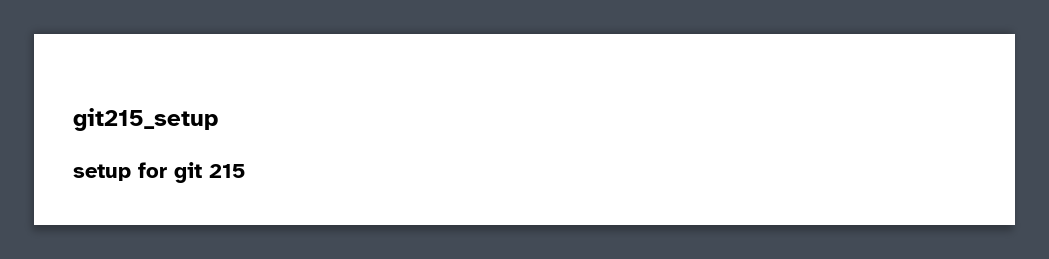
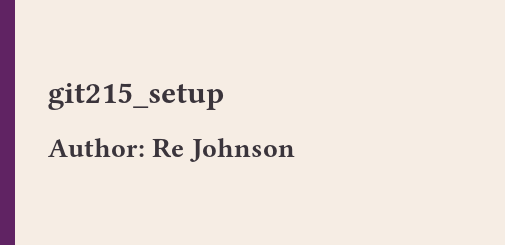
[73,162,245,183] setup for git 215 -> [48,138,295,162] Author: Re Johnson

